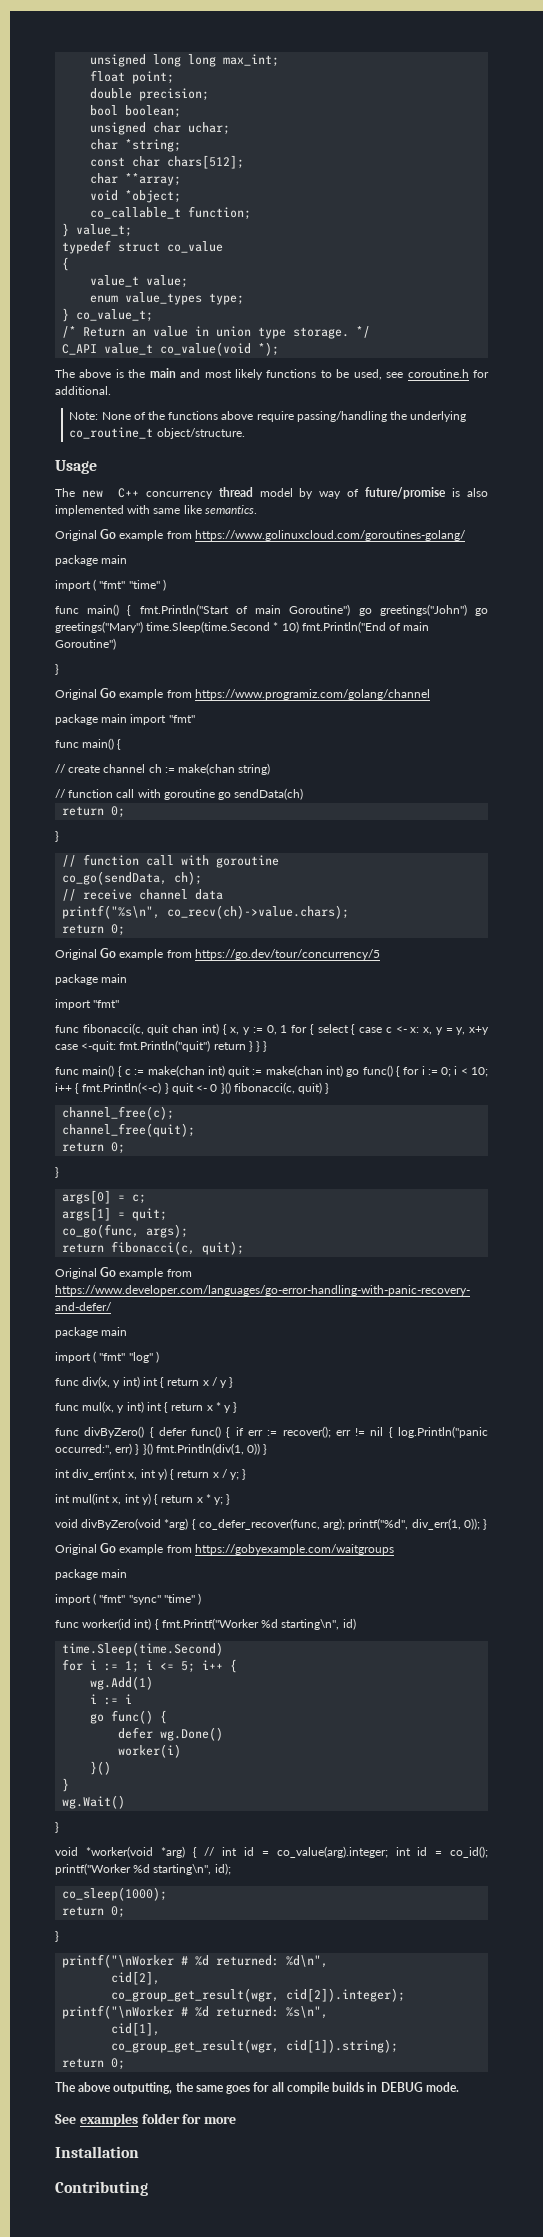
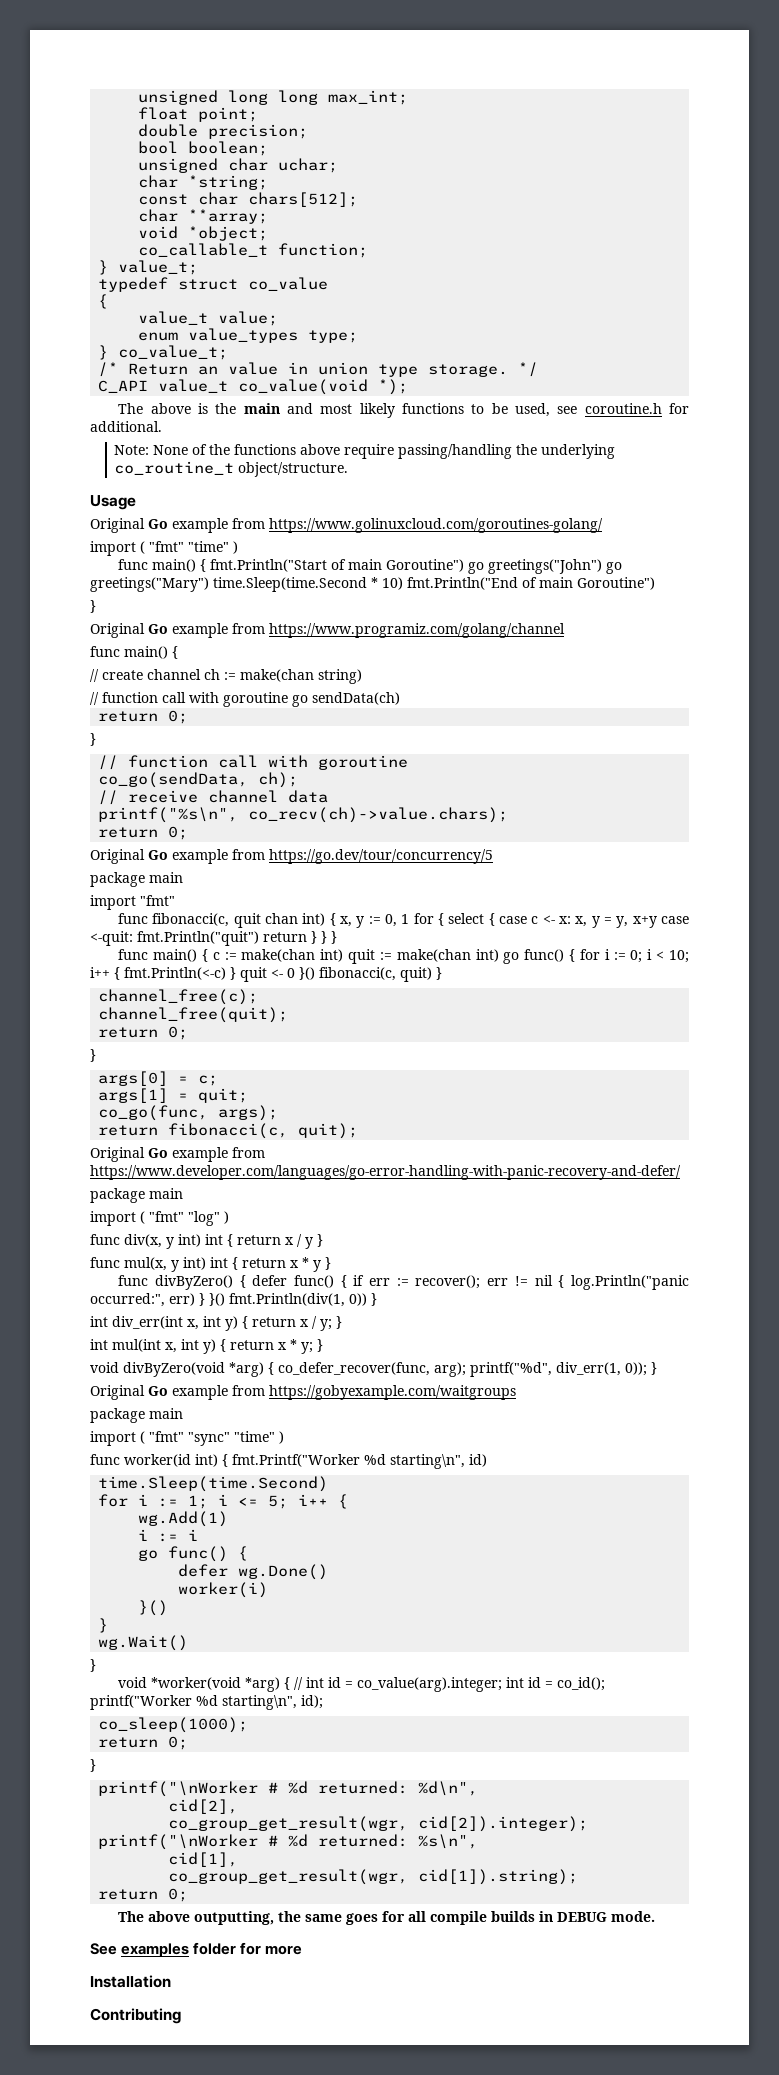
[55,487,489,499] [55,505,257,516] // The new C++ concurrency thread model by way of future/promise is also implemented with same like semantics. -> (136, 502) none
[55,555,128,566] // package main -> (603, 525) none
[55,714,195,725] // package main import "fmt" -> (565, 630) none

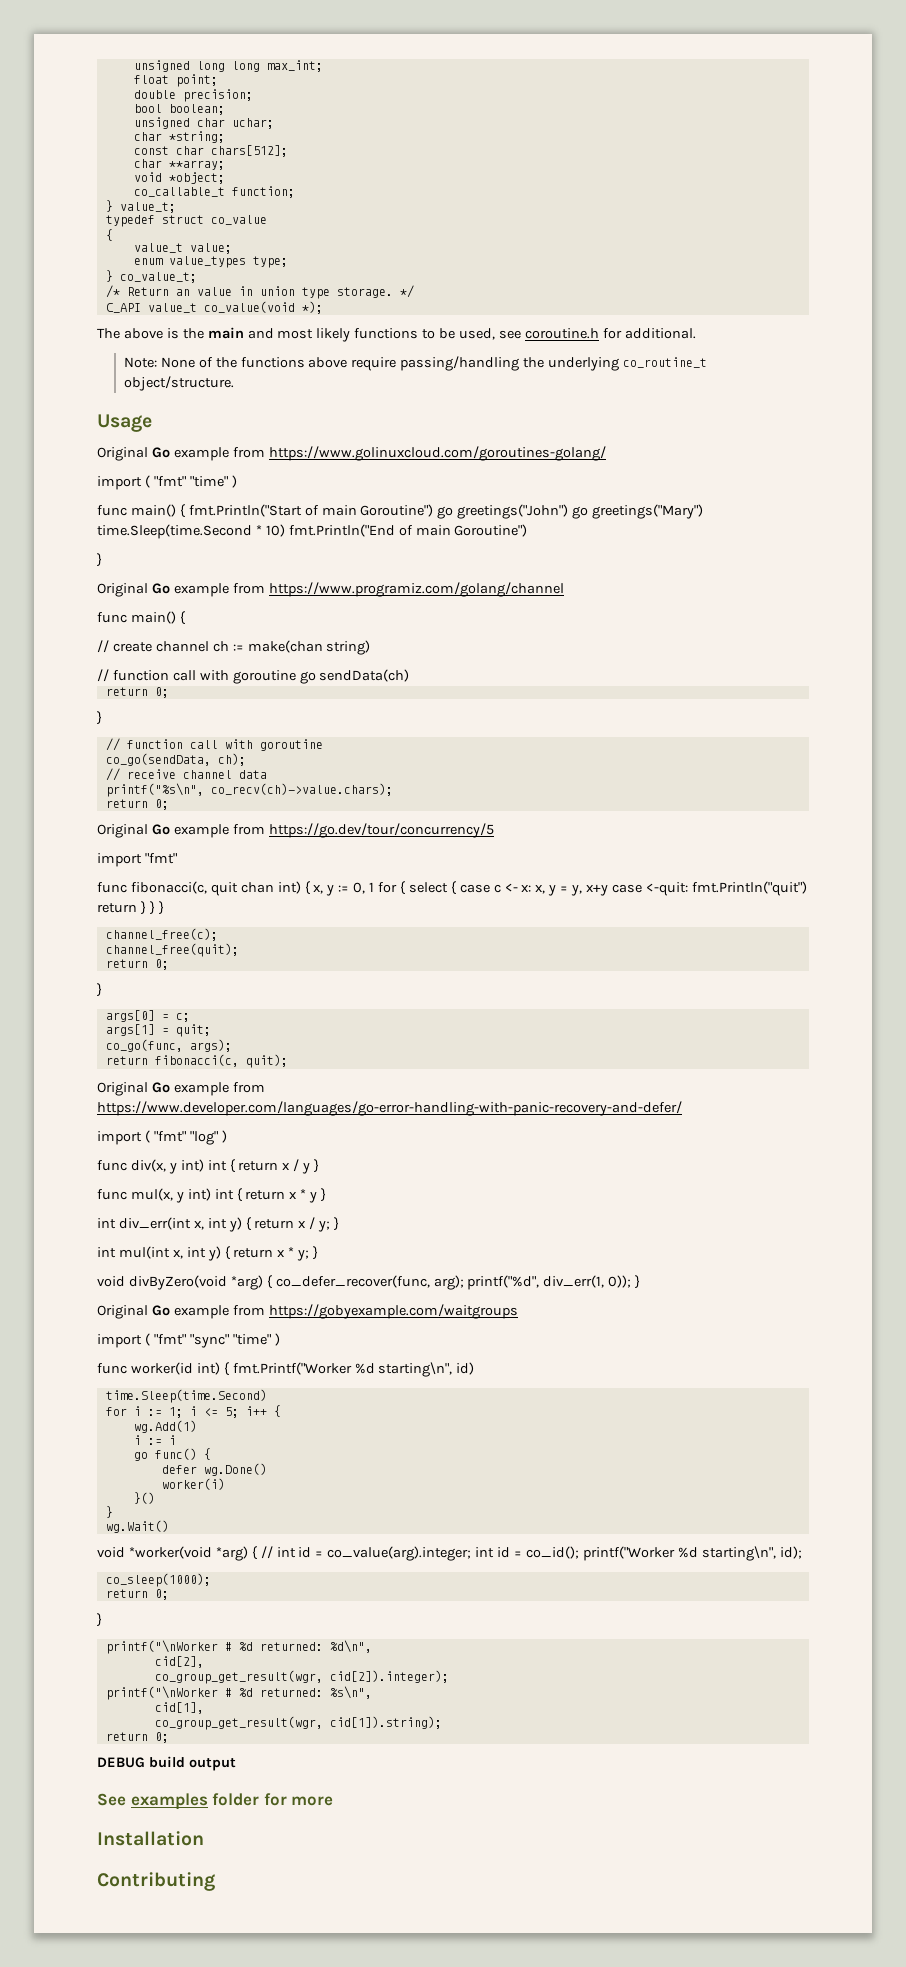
[90,872,183,887] // package main -> (494, 830) none
[118,949,690,964] [90,967,442,982] // func main() { c := make(chan int) quit := make(chan int) go func() { for i := 0; i < 10; i++ { fmt.Println(<-c) } quit <- 0 }() fibonacci(c, quit) } -> (164, 908) none
[90,1188,183,1203] // package main -> (682, 1108) none
[118,1275,689,1290] [90,1293,377,1307] // func divByZero() { defer func() { if err := recover(); err != nil { log.Println("panic occurred:", err) } }() fmt.Println(div(1, 0)) } -> (327, 1195) none
[90,1408,183,1423] // package main -> (518, 1311) none
[90,1659,96,1672] // } -> (169, 1526) none
[118,1911,656,1925] The above outputting, the same goes for all compile builds in DEBUG mode. -> [97,1756,236,1771] DEBUG build output

